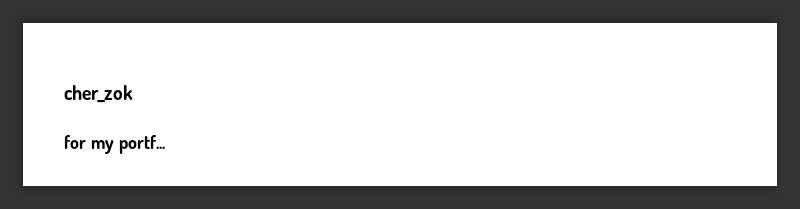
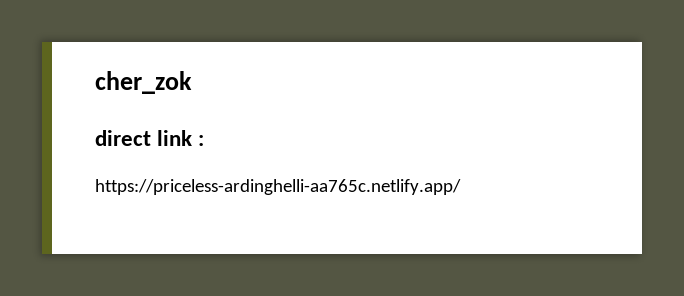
[64,135,165,154] for my portf... -> [95,130,205,146] [95,179,461,195] direct link : // https://priceless-ardinghelli-aa765c.netlify.app/

